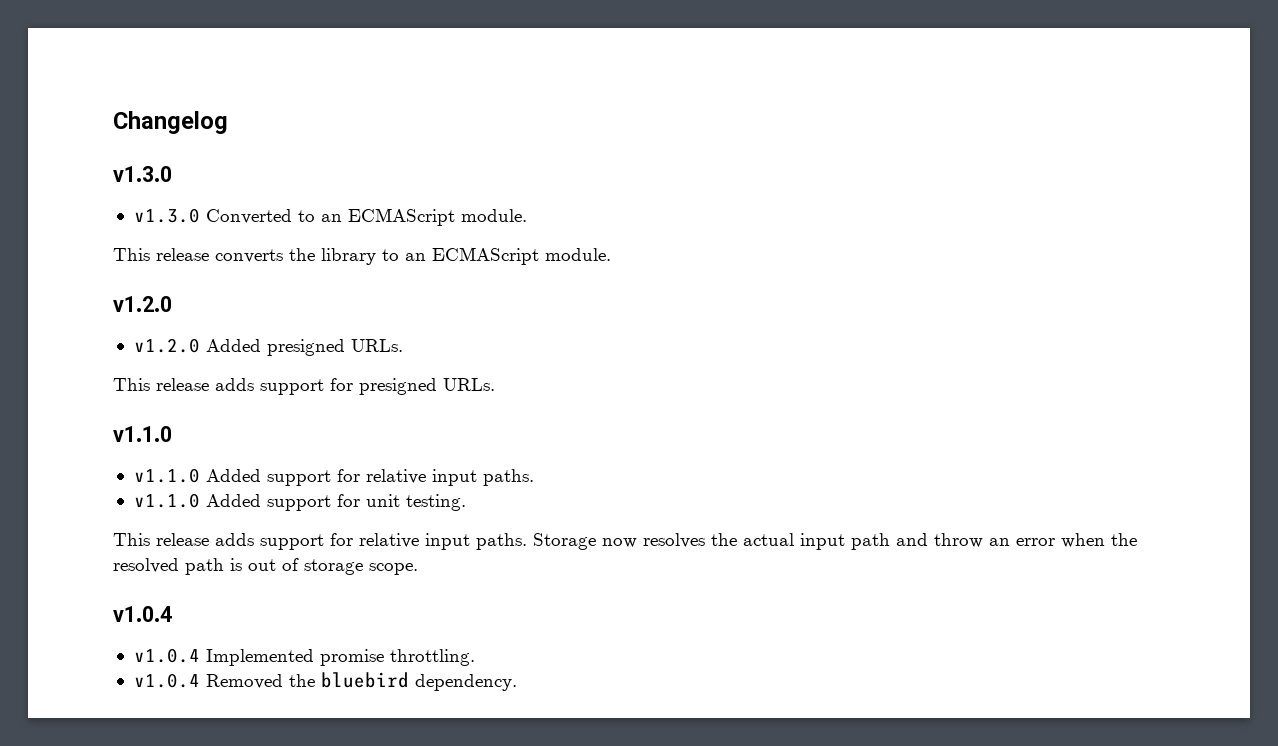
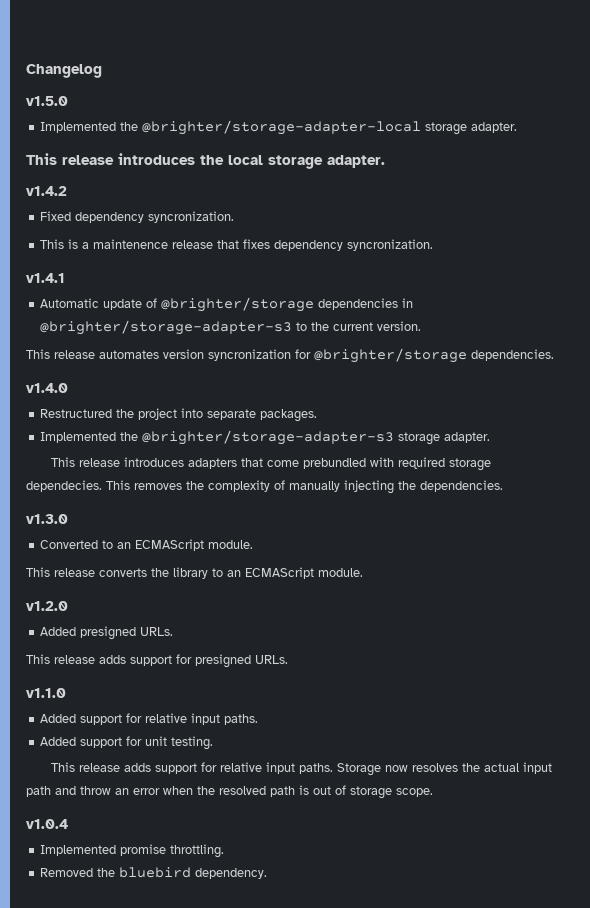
(228, 122) none -> [26,96,68,106] [40,120,518,135] [26,153,385,169] [26,186,67,196] [40,211,235,223] [40,239,434,251] [26,273,65,283] [40,297,414,312] [40,320,422,335] [26,348,554,363] [26,383,68,393] [40,408,318,422] [40,430,491,445] [51,457,492,471] [26,480,503,494] // v1.5.0 // Implemented the @brighter/storage-adapter-local storage adapter. // This release introduces the local storage adapter. // v1.4.2 // Fixed dependency syncronization. // This is a maintenence release that fixes dependency syncronization. // v1.4.1 // Automatic update of @brighter/storage dependencies in @brighter/storage-adapter-s3 to the current version. // This release automates version syncronization for @brighter/storage dependencies. // v1.4.0 // Restructured the project into separate packages. // Implemented the @brighter/storage-adapter-s3 storage adapter. // This release introduces adapters that come prebundled with required storage dependecies. This removes the complexity of manually injecting the dependencies.
[133,208,200,223] v1.3.0 -> (68, 519) none
[133,338,200,353] v1.2.0 -> (68, 606) none
[133,468,200,483] v1.1.0 -> (66, 693) none
[133,493,200,508] v1.1.0 -> (259, 719) none
[133,648,200,663] v1.0.4 -> (68, 824) none
[133,673,200,688] v1.0.4 -> (225, 851) none

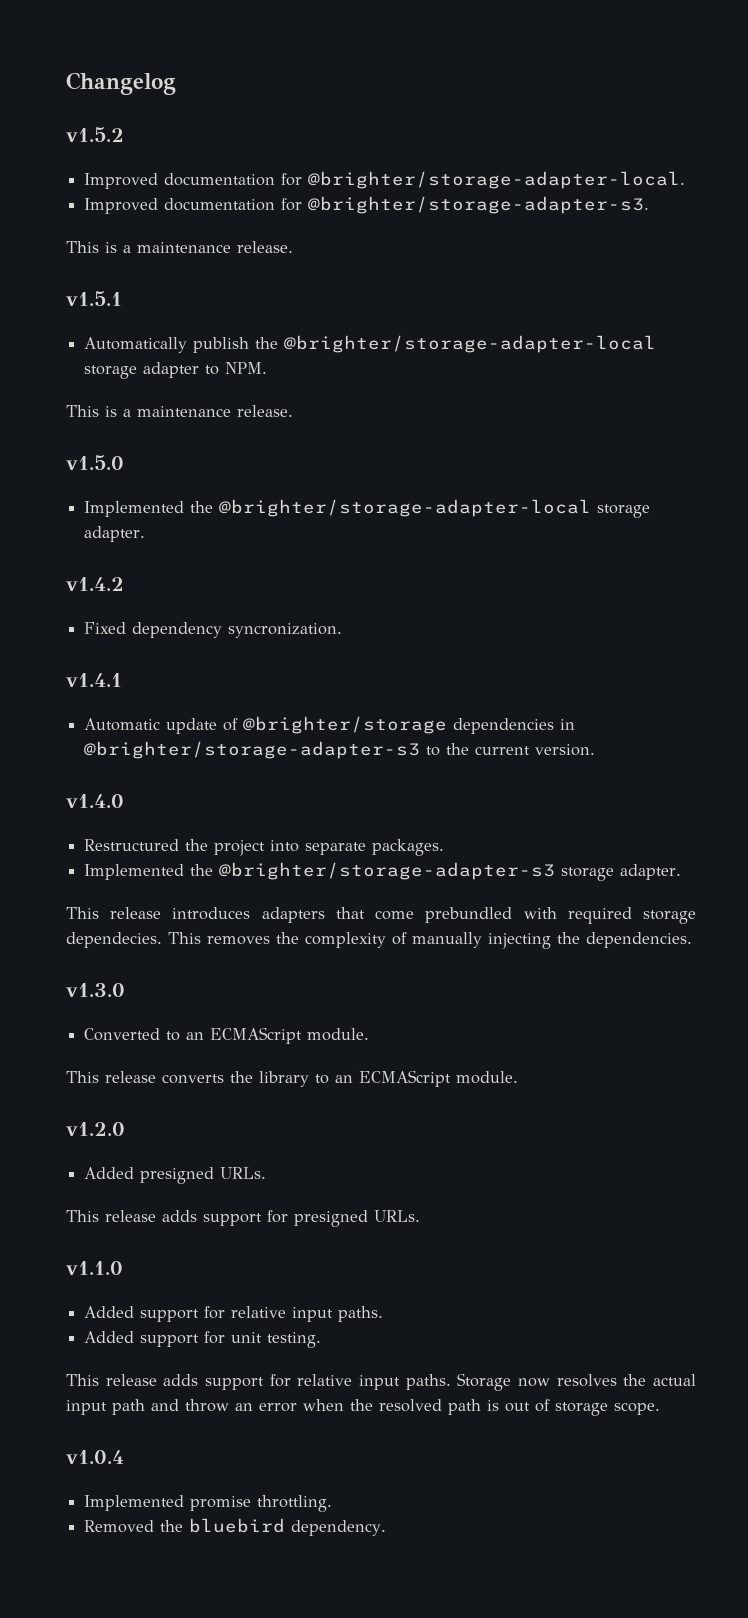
(102, 71) none -> [66,127,124,142] [84,171,686,189] [84,196,650,214] [66,241,293,253] [66,291,122,306] [84,335,657,353] [84,362,268,379] [66,405,293,417] // v1.5.2 // Improved documentation for @brighter/storage-adapter-local. // Improved documentation for @brighter/storage-adapter-s3. // This is a maintenance release. // v1.5.1 // Automatically publish the @brighter/storage-adapter-local storage adapter to NPM. // This is a maintenance release.
[26,153,385,169] [26,186,67,196] [40,211,235,223] [40,239,271,249] This release introduces the local storage adapter. // v1.4.2 // Fixed dependency syncronization. // This is a maintenence release that fixes -> [66,577,124,591] [84,622,127,634] v1.4.2 // Fixed
[26,348,554,363] // This release automates version syncronization for @brighter/storage dependencies. -> (596, 750) none

